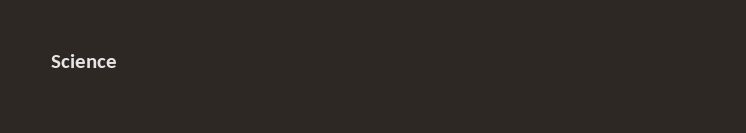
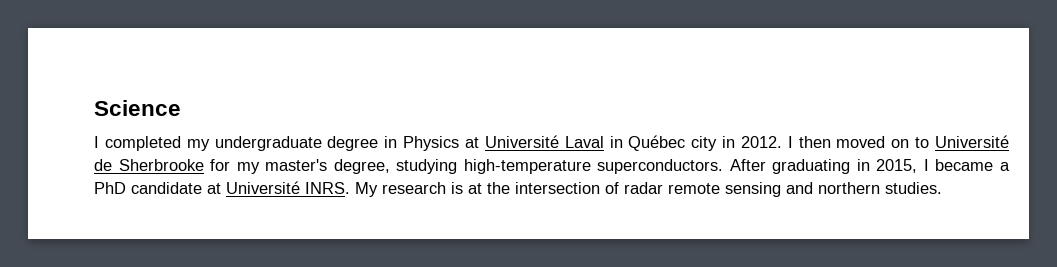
(117, 61) none -> [94,135,1010,151] [94,159,1010,174] [94,181,942,197] // I completed my undergraduate degree in Physics at Université Laval in Québec city in 2012. I then moved on to Université de Sherbrooke for my master's degree, studying high-temperature superconductors. After graduating in 2015, I became a PhD candidate at Université INRS. My research is at the intersection of radar remote sensing and northern studies.

